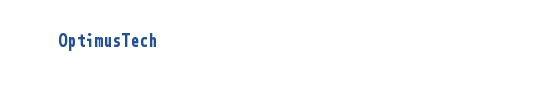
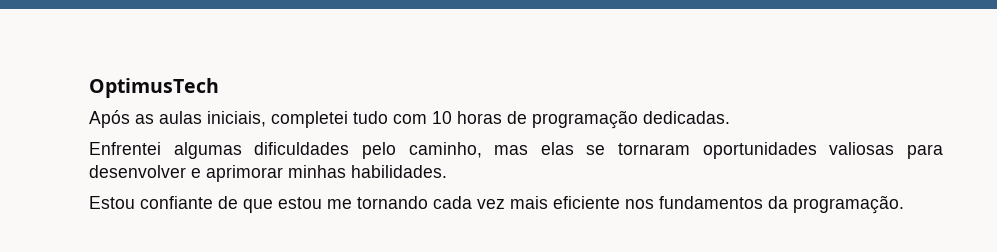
(157, 42) none -> [89,110,730,129] [89,142,943,159] [89,165,447,182] [89,195,904,214] // Após as aulas iniciais, completei tudo com 10 horas de programação dedicadas. // Enfrentei algumas dificuldades pelo caminho, mas elas se tornaram oportunidades valiosas para desenvolver e aprimorar minhas habilidades. // Estou confiante de que estou me tornando cada vez mais eficiente nos fundamentos da programação.

